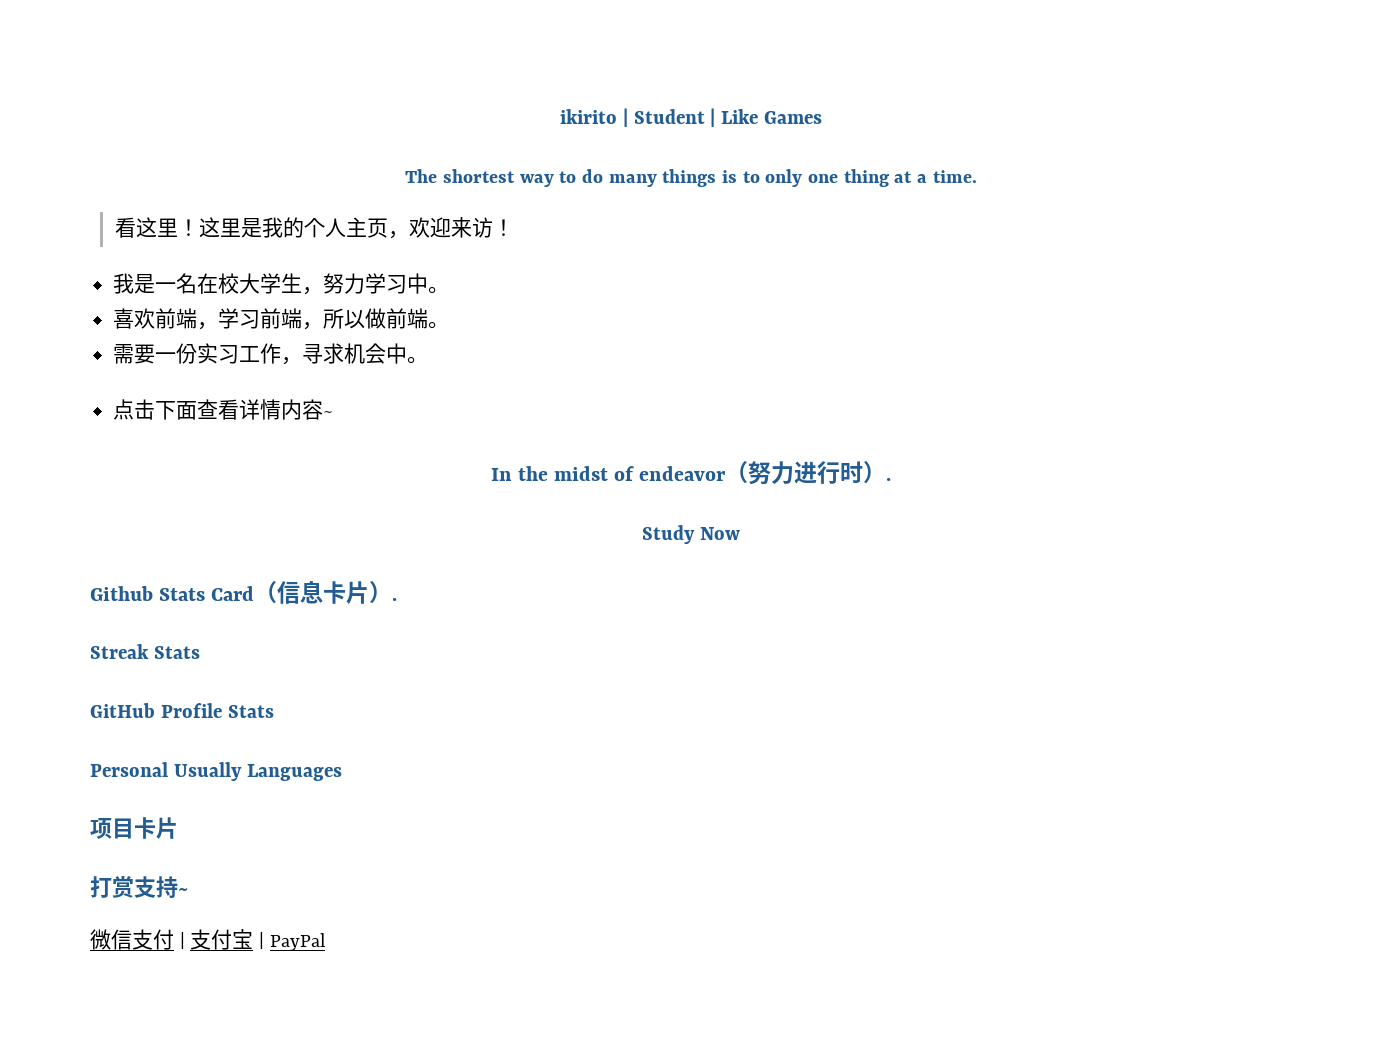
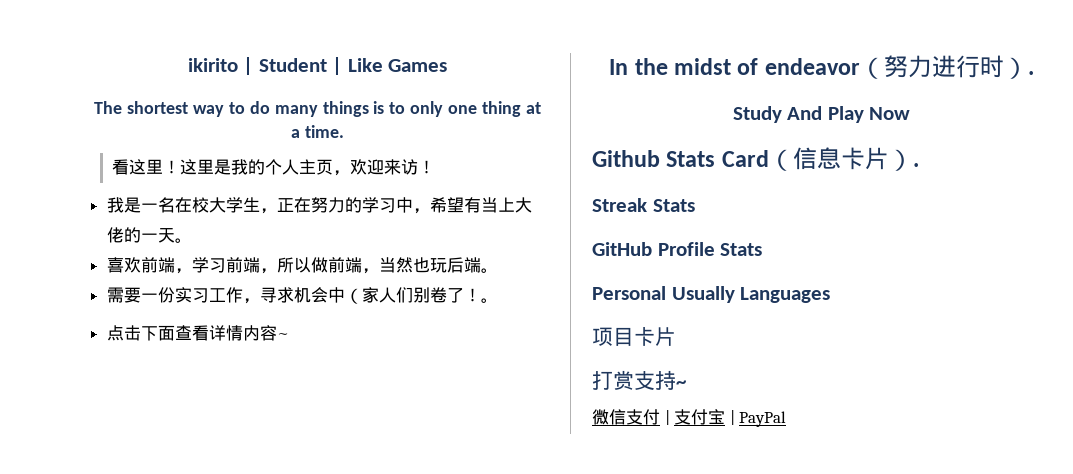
[323,273,429,294] 努力学习中 -> [276,197,532,214] [106,227,175,243] 正在努力的学习中，希望有当上大佬的一天
(429, 318) none -> [361,257,481,274] ，当然也玩后端
(408, 353) none -> [344,287,481,304] （家人们别卷了！
(696, 534) none -> [787,106,864,123] And Play

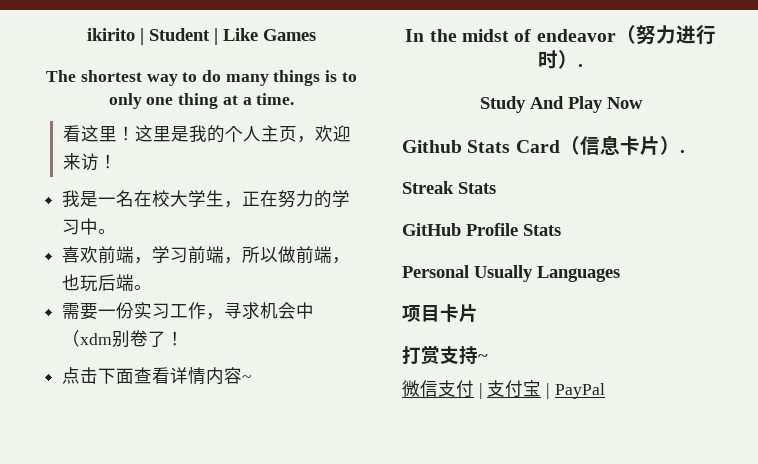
[412,197,532,214] [106,227,175,243] ，希望有当上大佬的一天 -> (99, 226) none
[378,257,413,273] 当然 -> (351, 260) none
[361,287,413,303] 家人们 -> [80,333,113,345] xdm
[480,298,498,303] 。 -> (185, 338) none

